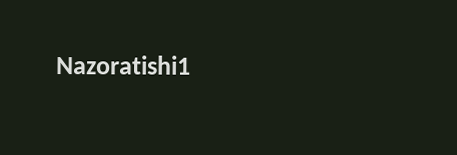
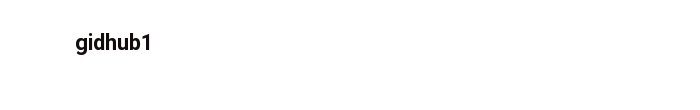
[56,55,191,75] Nazoratishi1 -> [75,33,154,55] gidhub1

